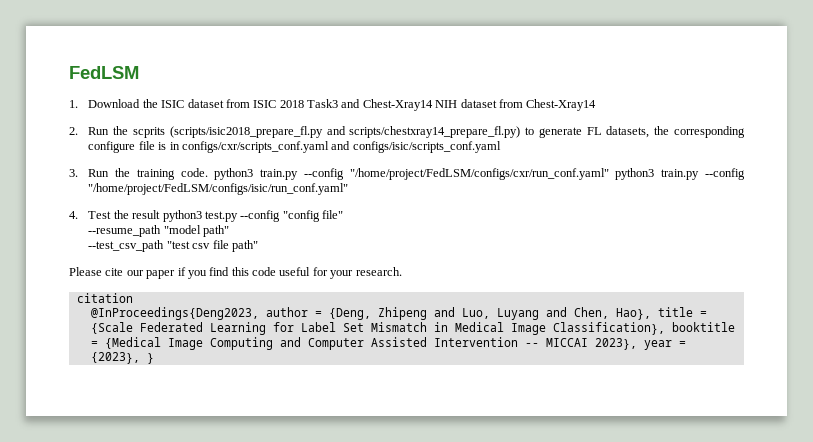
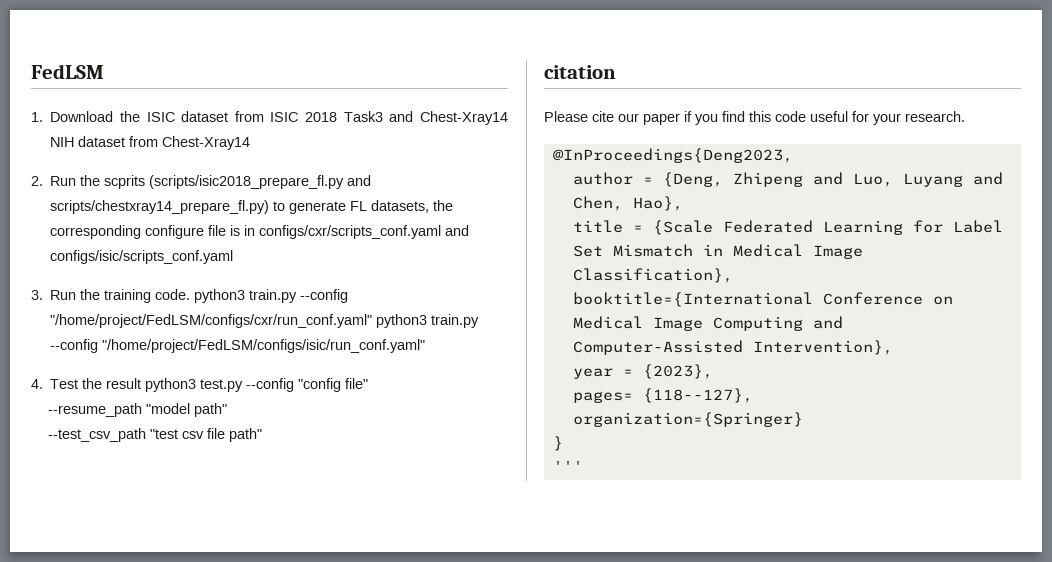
(258, 246) none -> [544,65,616,79] // citation
[76,293,133,303] [90,307,259,320] citation // @InProceedings{Deng2023, -> [552,148,793,163] @InProceedings{Deng2023, //
(651, 314) none -> (683, 203) //
[671,322,735,332] [90,337,637,350] booktitle = {Medical Image Computing and Computer Assisted Intervention -- MICCAI 2023}, -> [572,292,953,307] [572,316,843,331] [572,340,893,355] // booktitle={International Conference on Medical Image Computing and Computer-Assisted Intervention}, //
(140, 358) none -> [572,388,753,403] [572,412,803,427] // pages= {118--127}, // organization={Springer} //
(154, 358) none -> [552,461,583,472] // '''

